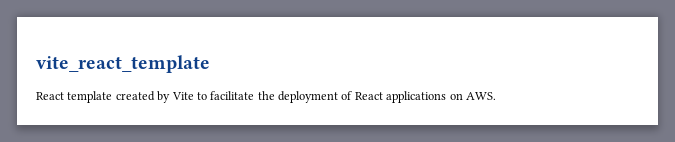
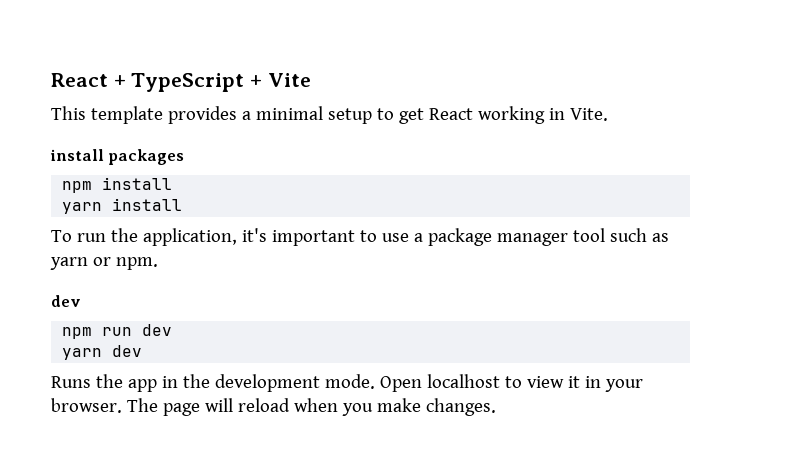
[36,55,210,73] [36,91,496,103] vite_react_template // React template created by Vite to facilitate the deployment of React applications on AWS. -> [51,73,311,92] [51,106,608,124] [50,149,185,165] [62,177,173,193] [62,198,183,214] [51,228,669,246] [50,257,158,270] [51,295,81,307] [62,324,173,339] [62,345,143,360] [51,374,643,392] [51,398,496,416] React + TypeScript + Vite // This template provides a minimal setup to get React working in Vite. // install packages // npm install // yarn install // To run the application, it's important to use a package manager tool such as yarn or npm. // dev // npm run dev // yarn dev // Runs the app in the development mode. Open localhost to view it in your browser. The page will reload when you make changes.

